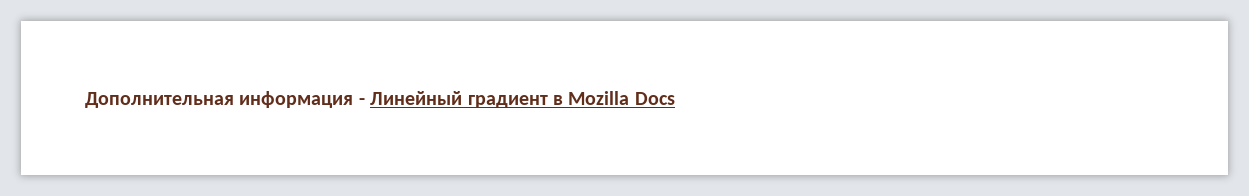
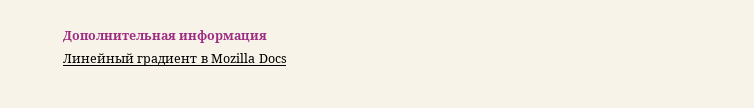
[358,98,365,105] - -> (268, 36) //

